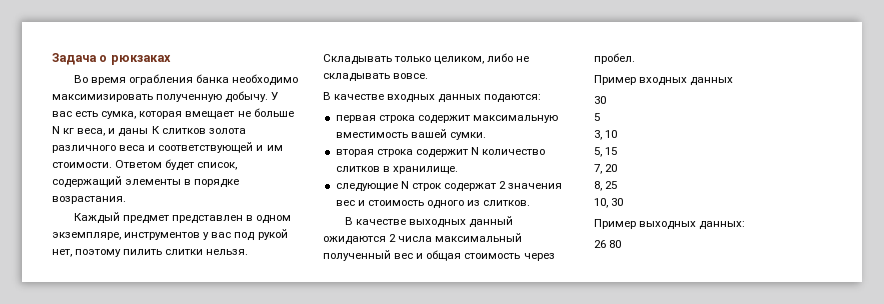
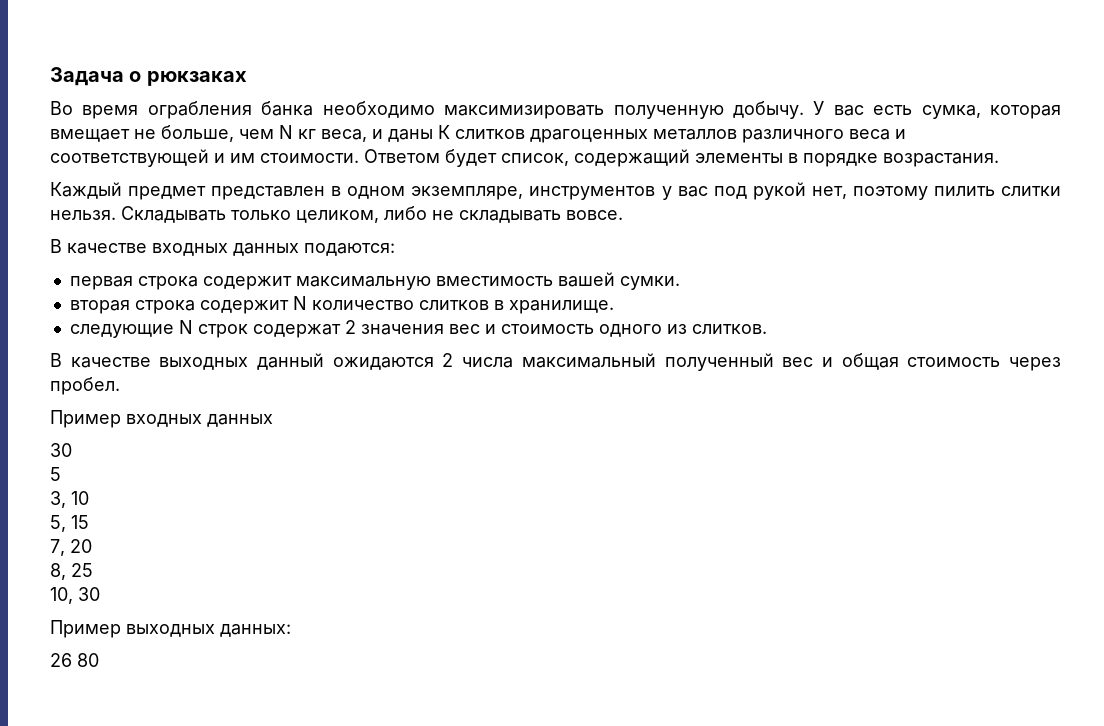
[253,108,294,117] больше -> [161,125,274,142] больше, чем
[208,128,246,134] золота -> [530,129,737,143] драгоценных металлов

